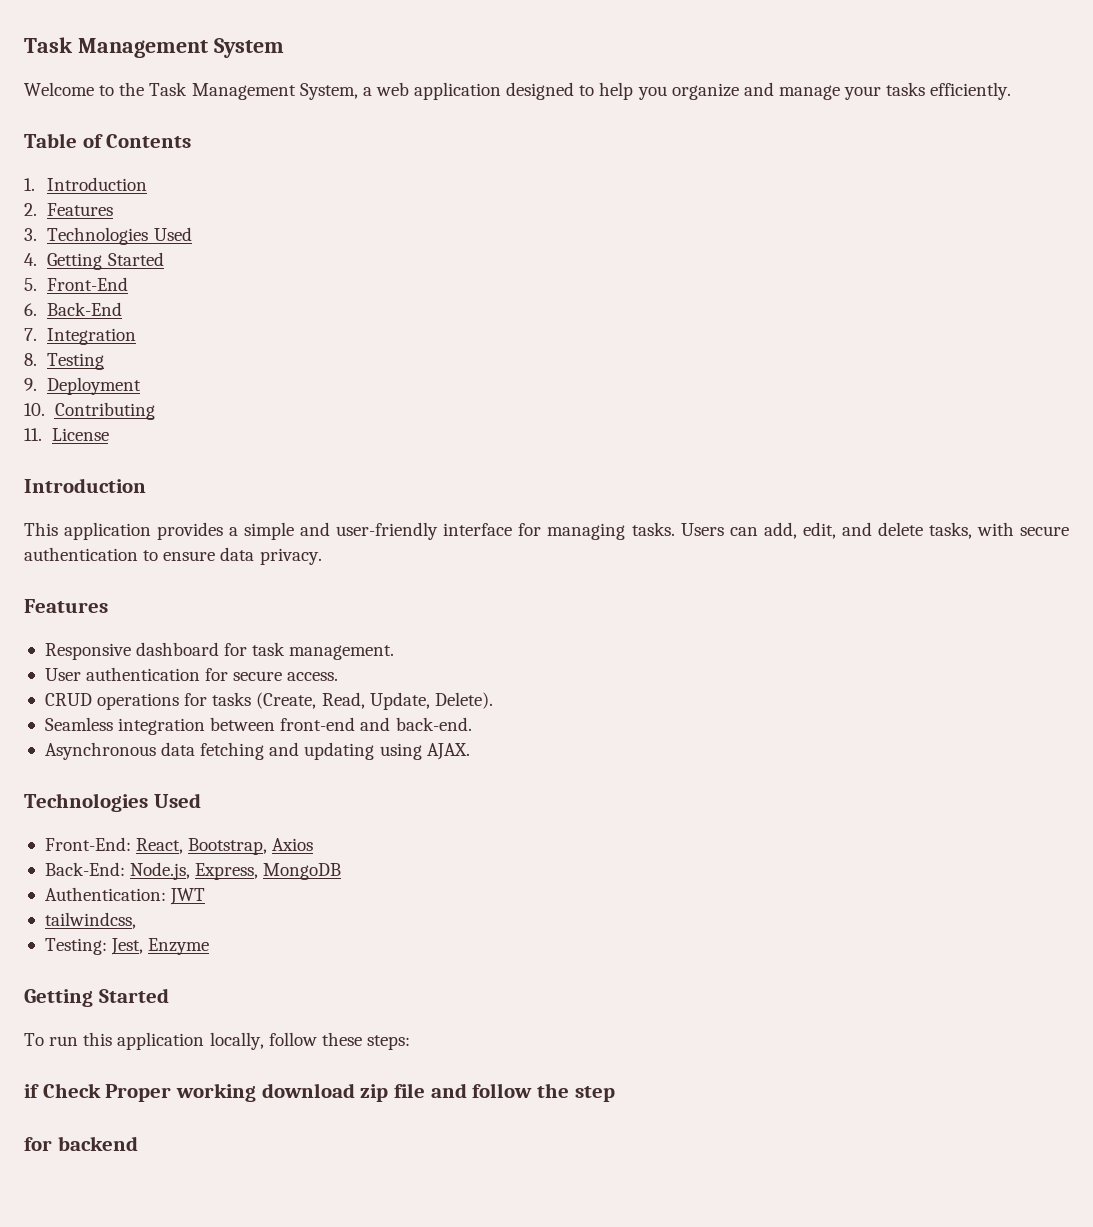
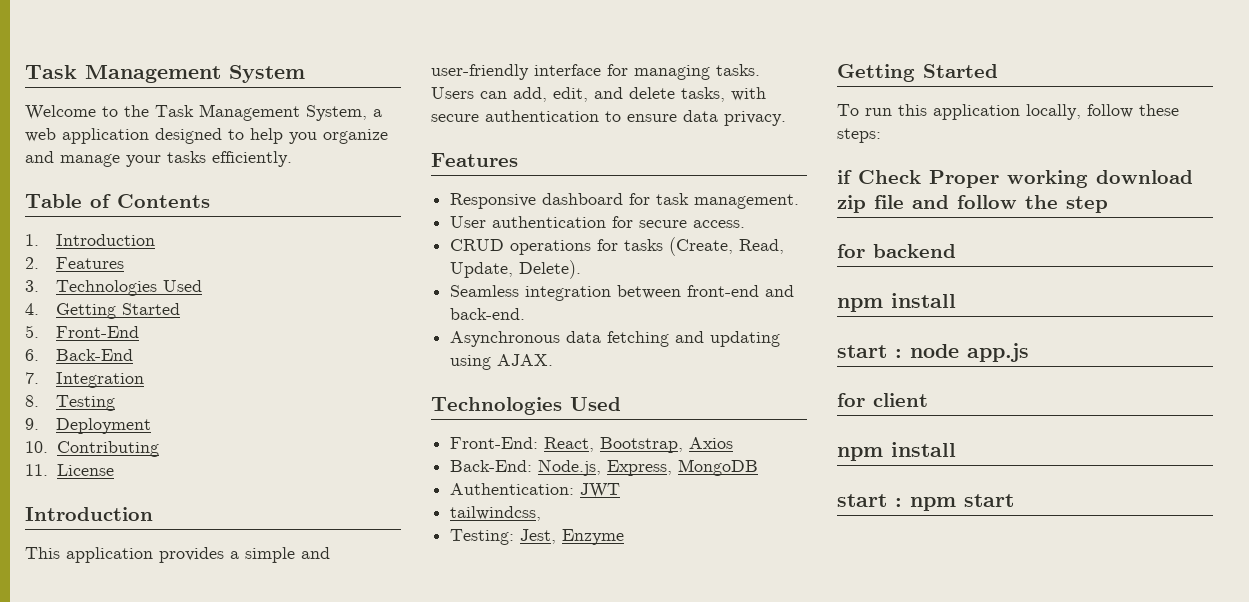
(138, 1143) none -> [837,293,956,312] [837,343,1029,362] [837,393,928,407] [837,442,956,461] [837,494,1014,511] // npm install // start : node app.js // for client // npm install // start : npm start

